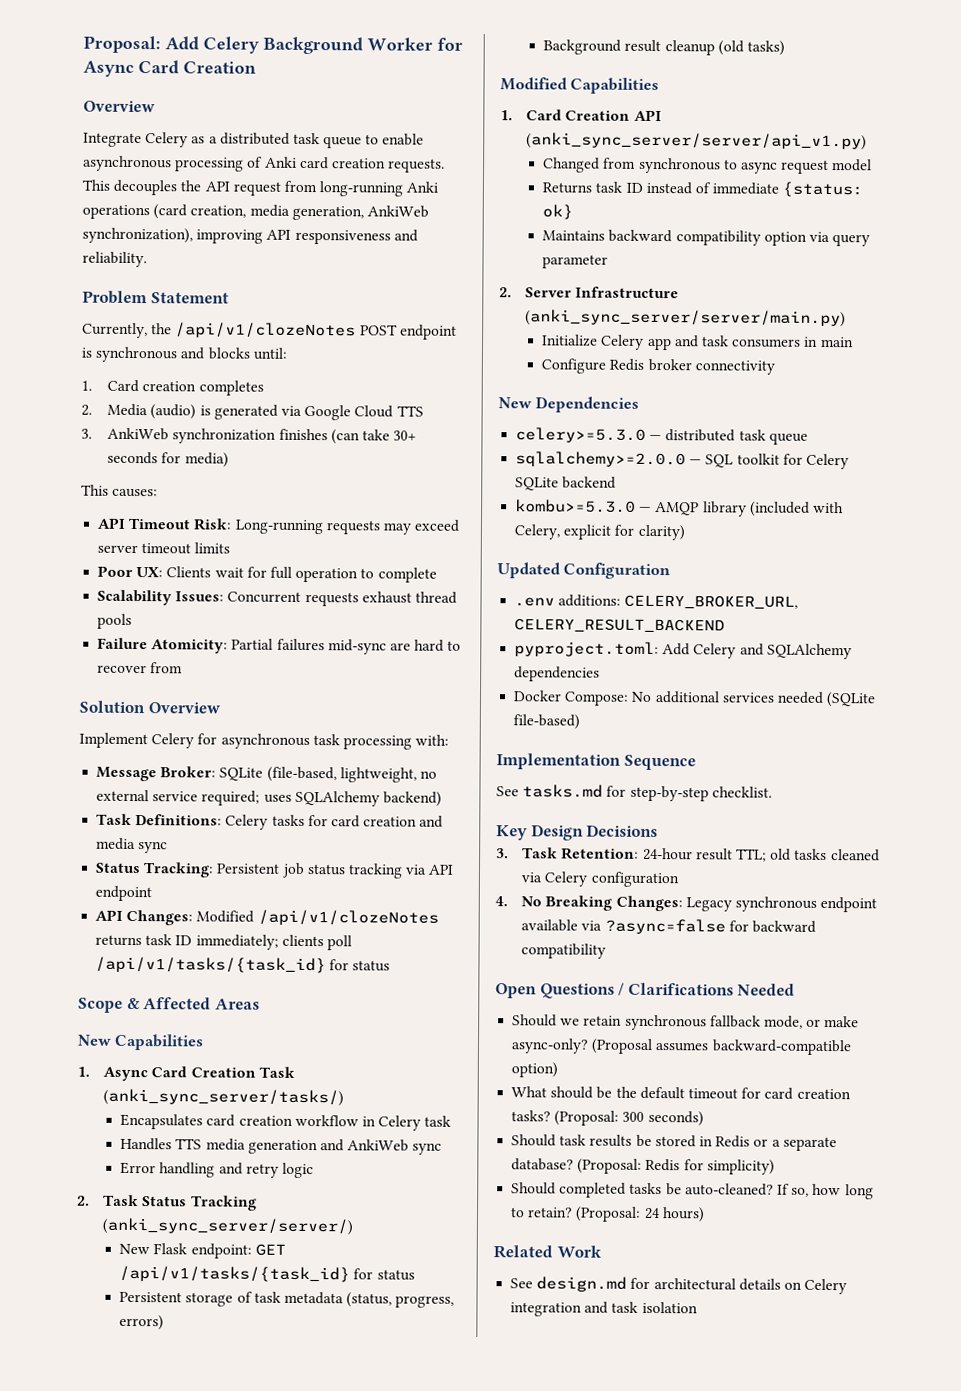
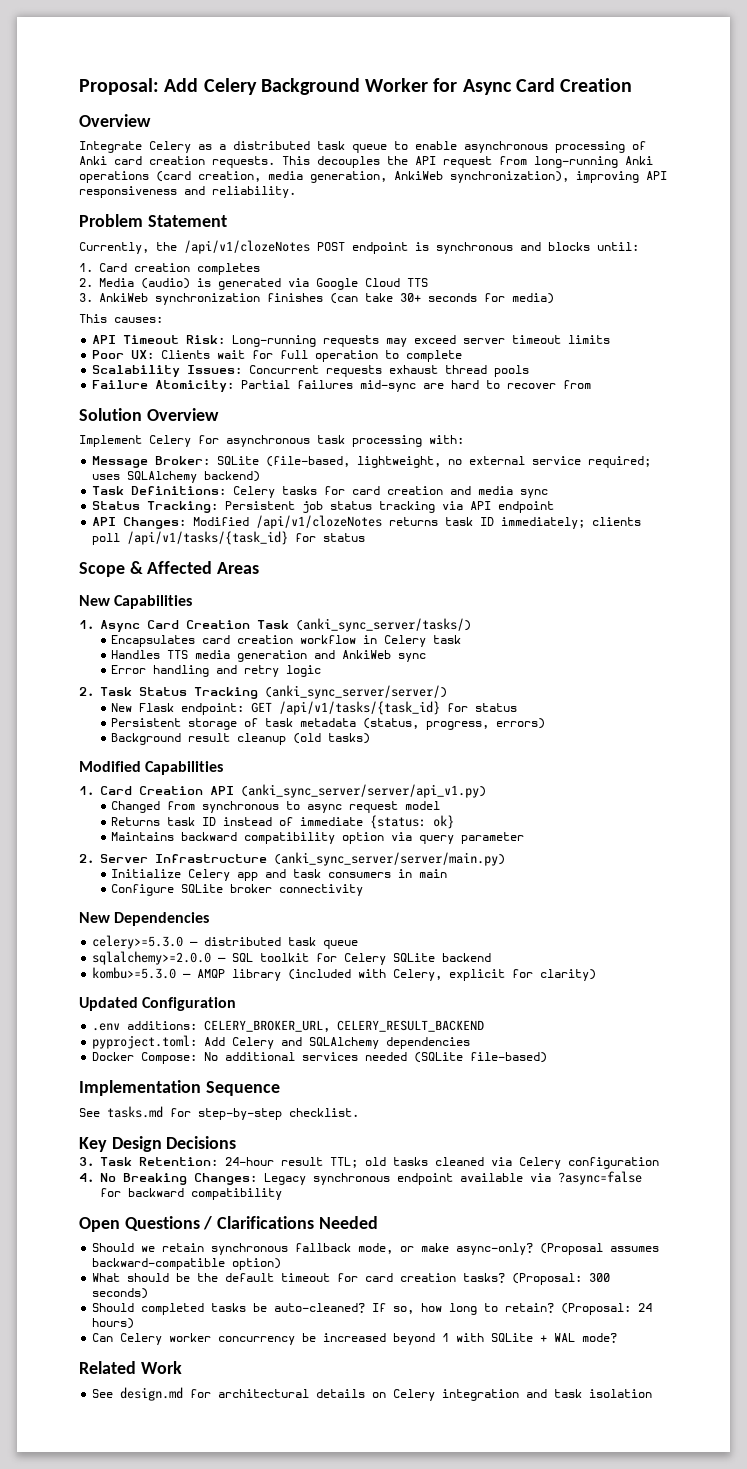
[609,358,645,371] Redis -> [181,884,224,893] SQLite
[511,1134,837,1152] [511,1158,775,1175] // Should task results be stored in Redis or a separate database? (Proposal: Redis for simplicity) -> (149, 1293) none
(705, 1215) none -> [92,1333,618,1345] // Can Celery worker concurrency be increased beyond 1 with SQLite + WAL mode?

